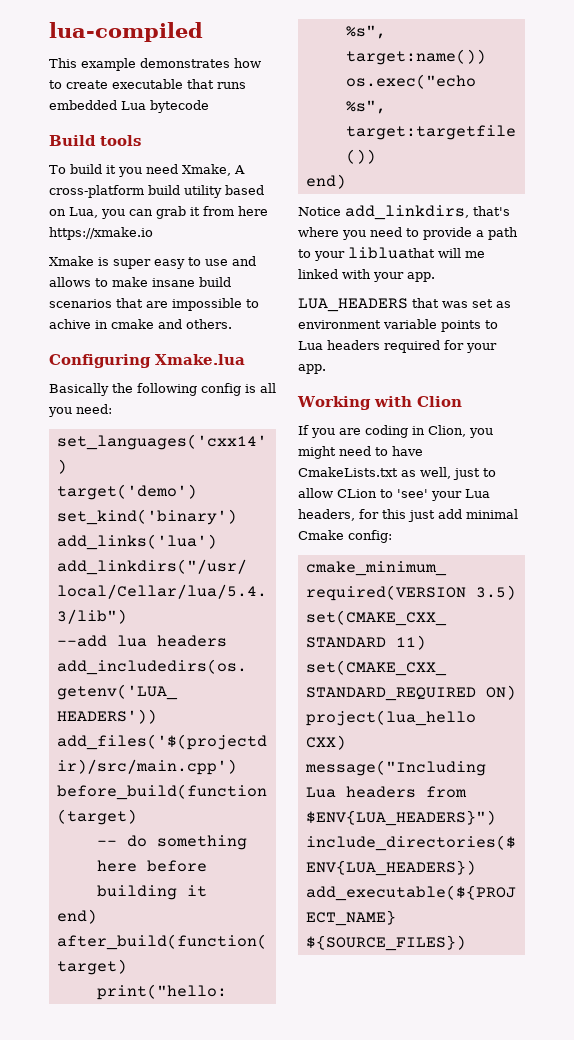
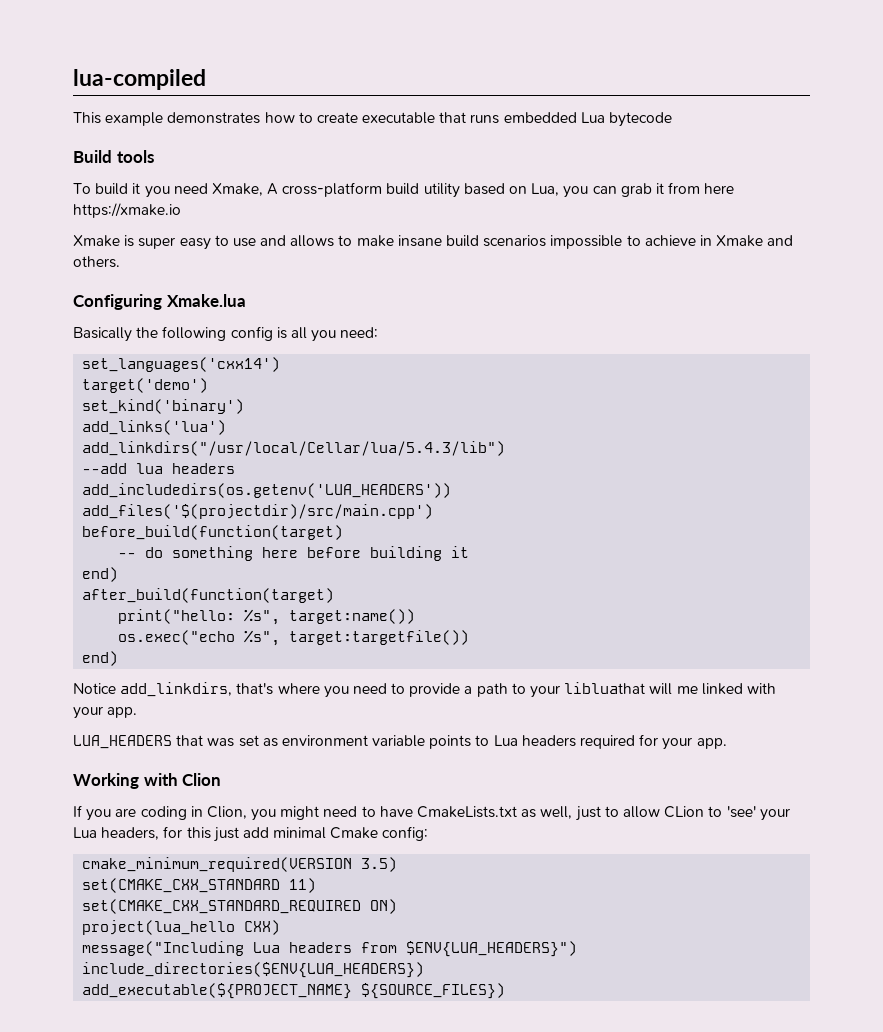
[116,298,259,311] [49,319,154,329] that are impossible to achive in cmake -> [550,235,764,249] impossible to achieve in Xmake

